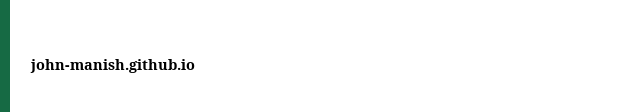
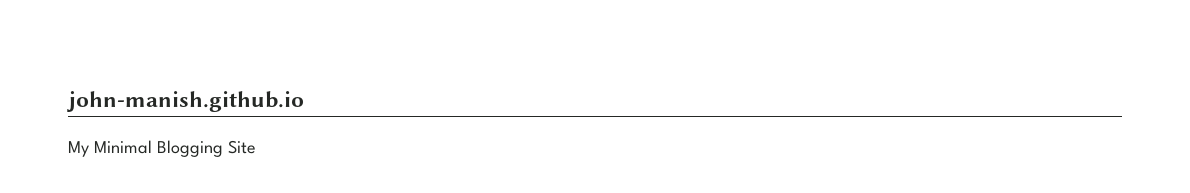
(195, 66) none -> [68,140,256,157] // My Minimal Blogging Site

